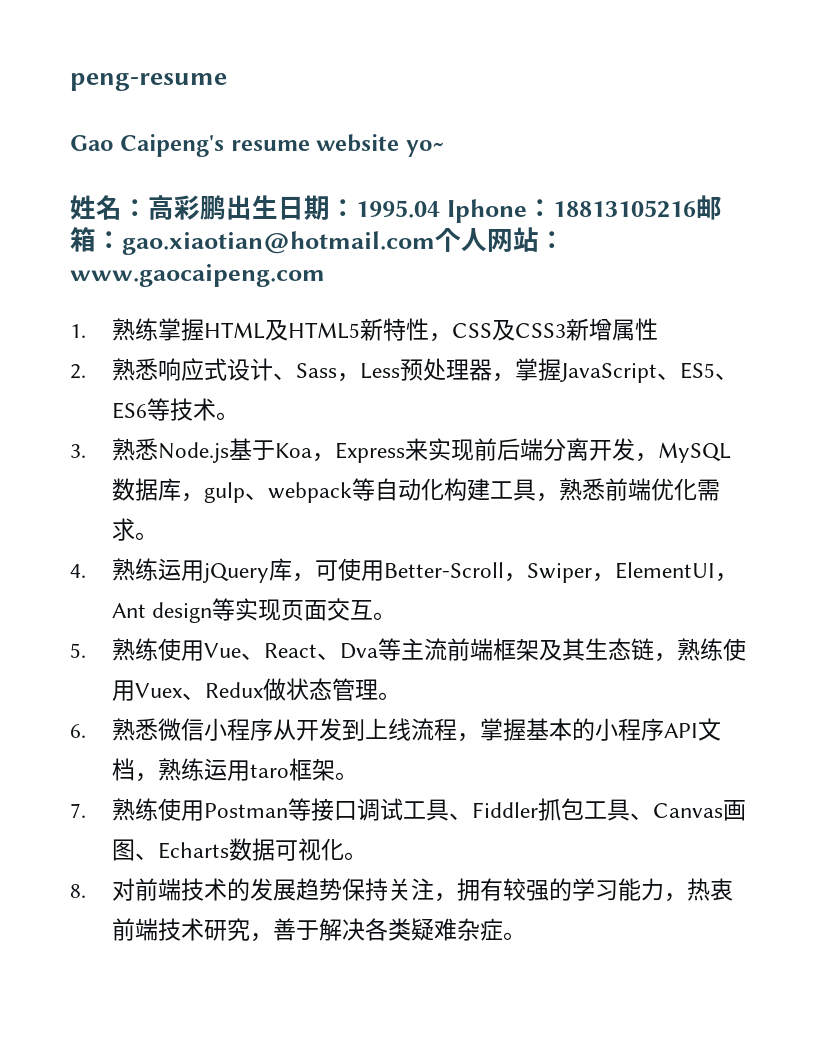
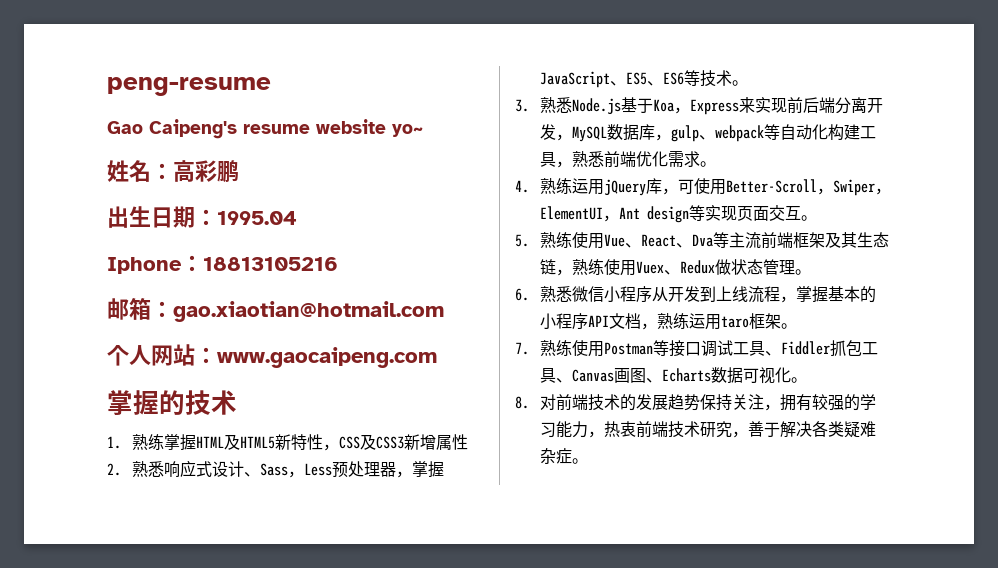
(226, 207) none -> (239, 171) //
(440, 209) none -> (297, 218) //
(696, 209) none -> (338, 264) //
(435, 243) none -> (444, 311) //
(325, 275) none -> [107,390,237,415] // 掌握的技术

